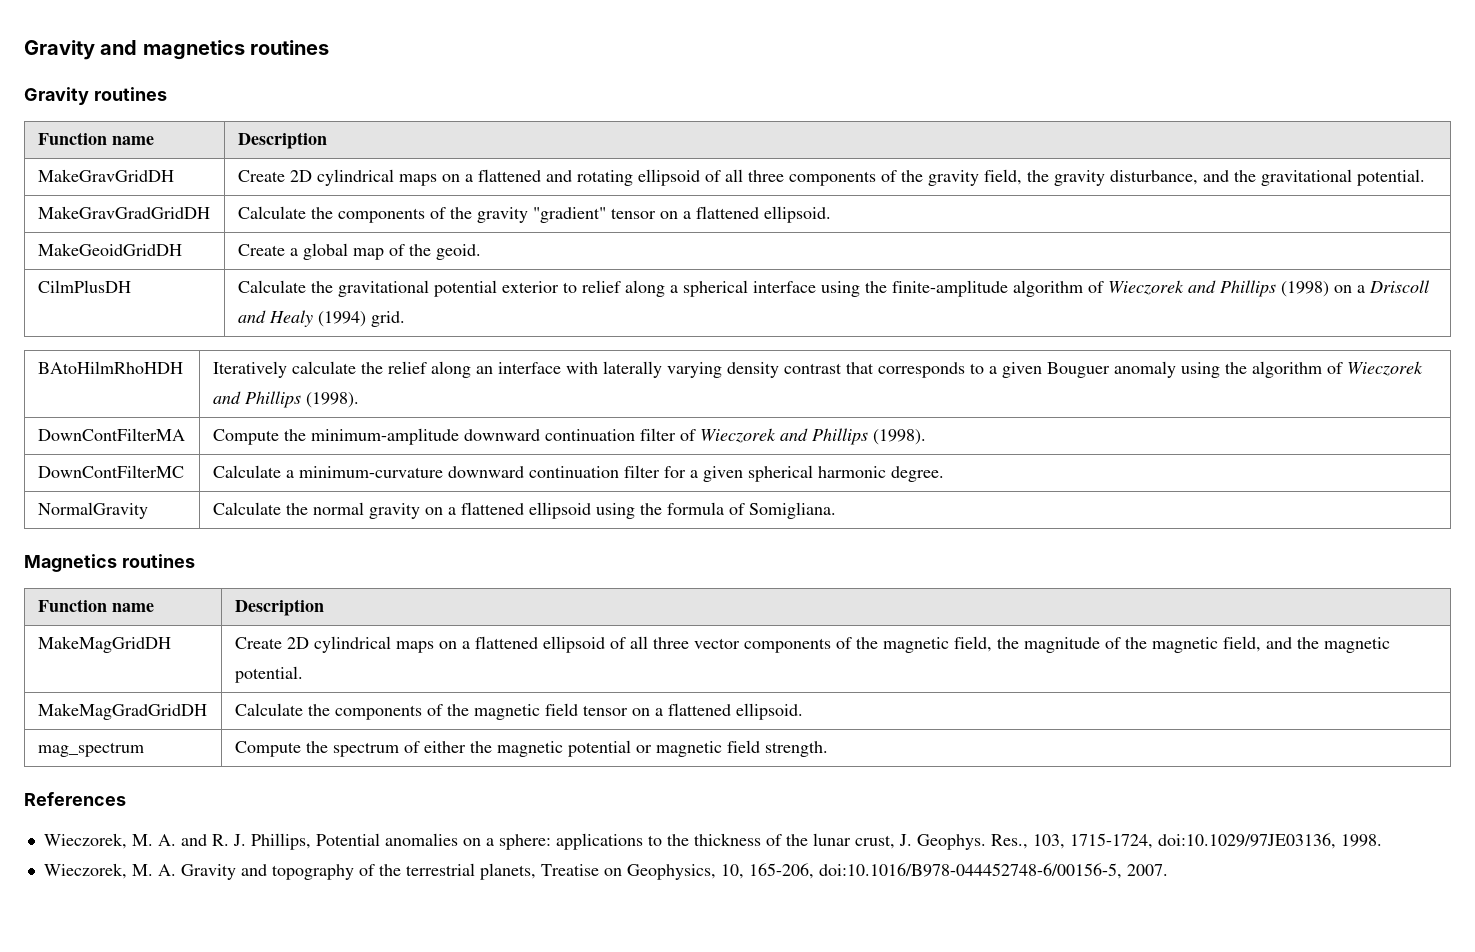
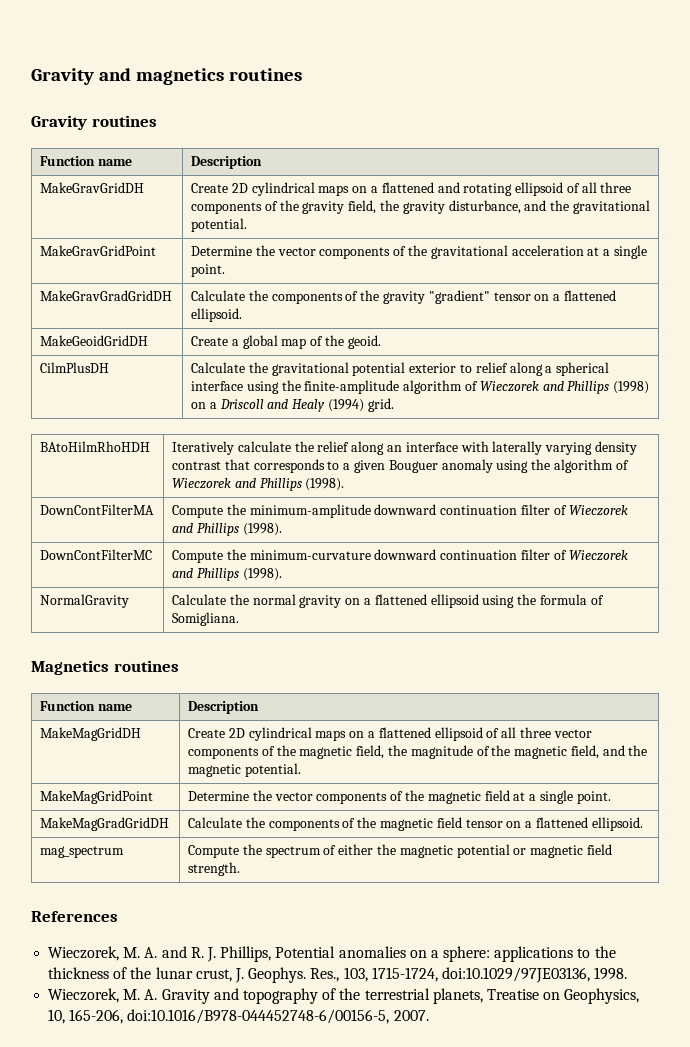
(1425, 177) none -> [40,245,157,256] [191,245,647,259] [191,264,226,277] // MakeGravGridPoint | Determine the vector components of the gravitational acceleration at a single point.
[212,465,294,478] Calculate a -> [172,549,246,563] Compute the
[663,465,944,482] for a given spherical harmonic degree. -> [553,550,628,561] [172,568,282,581] of Wieczorek and Phillips (1998).
(303, 674) none -> [40,790,154,804] [188,790,611,804] // MakeMagGridPoint | Determine the vector components of the magnetic field at a single point.

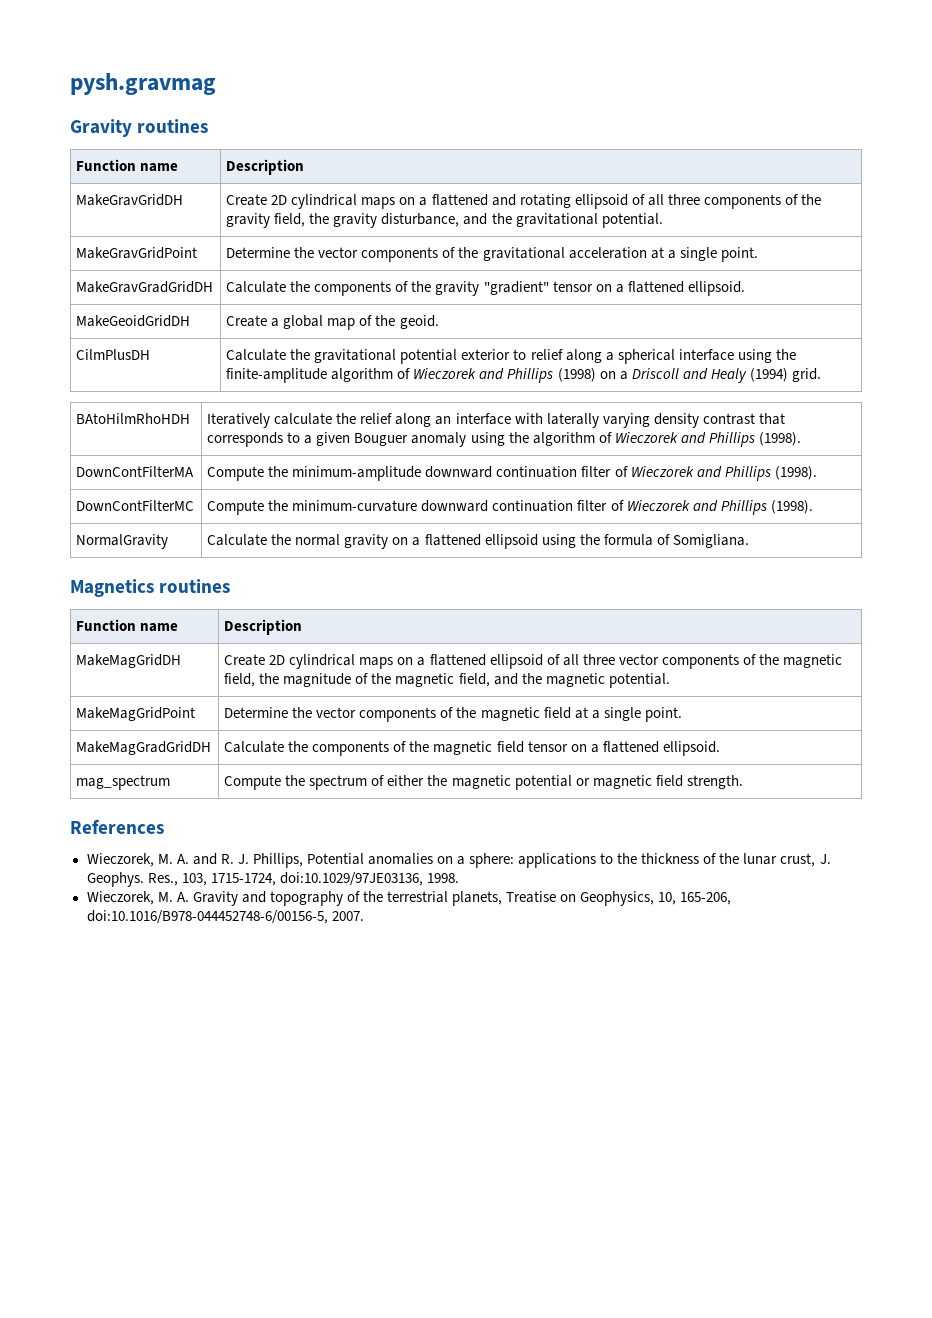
[31,68,303,85] Gravity and magnetics routines -> [70,73,216,95] pysh.gravmag

